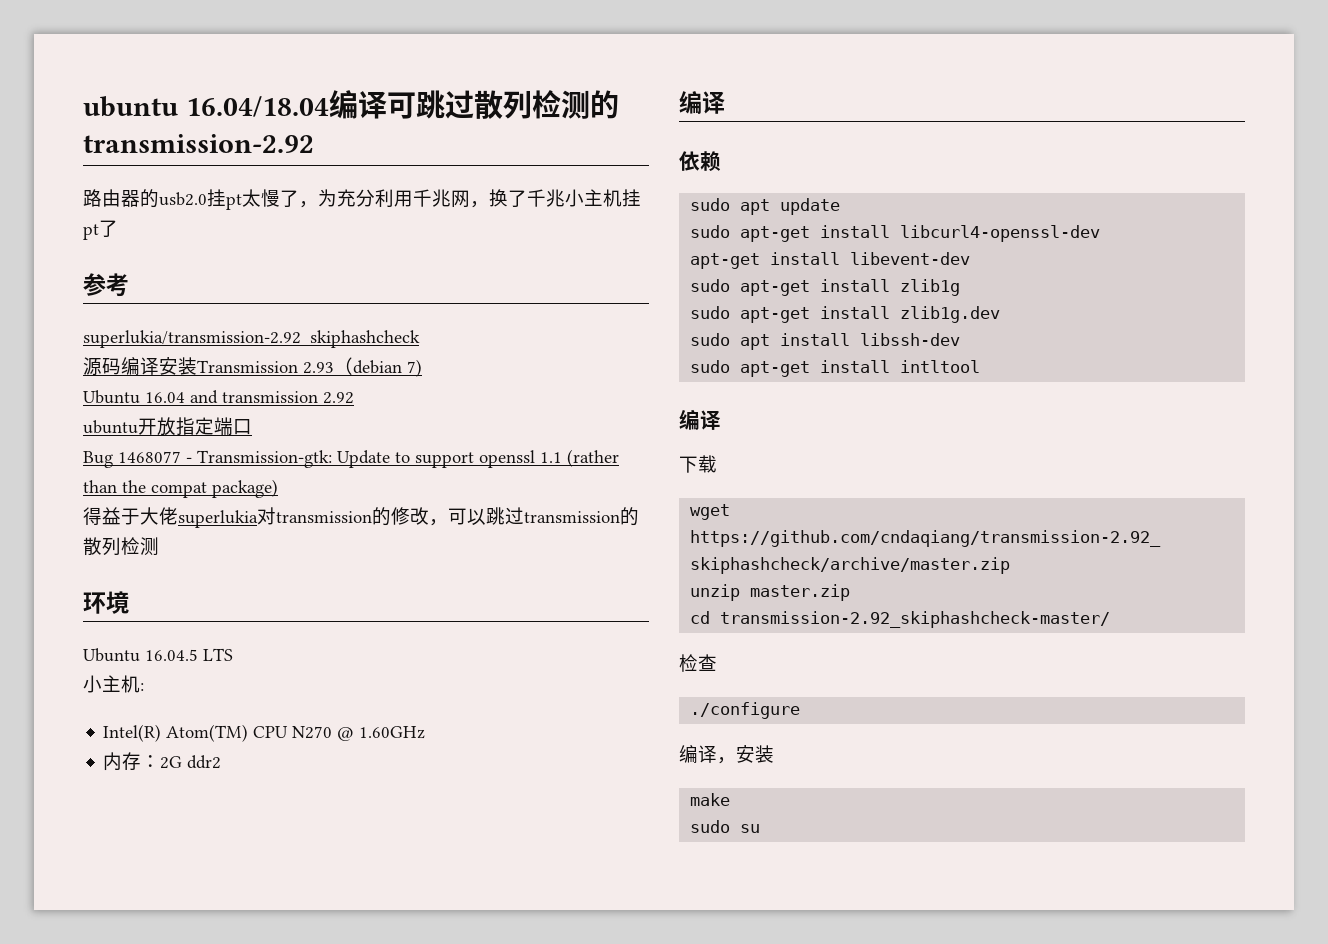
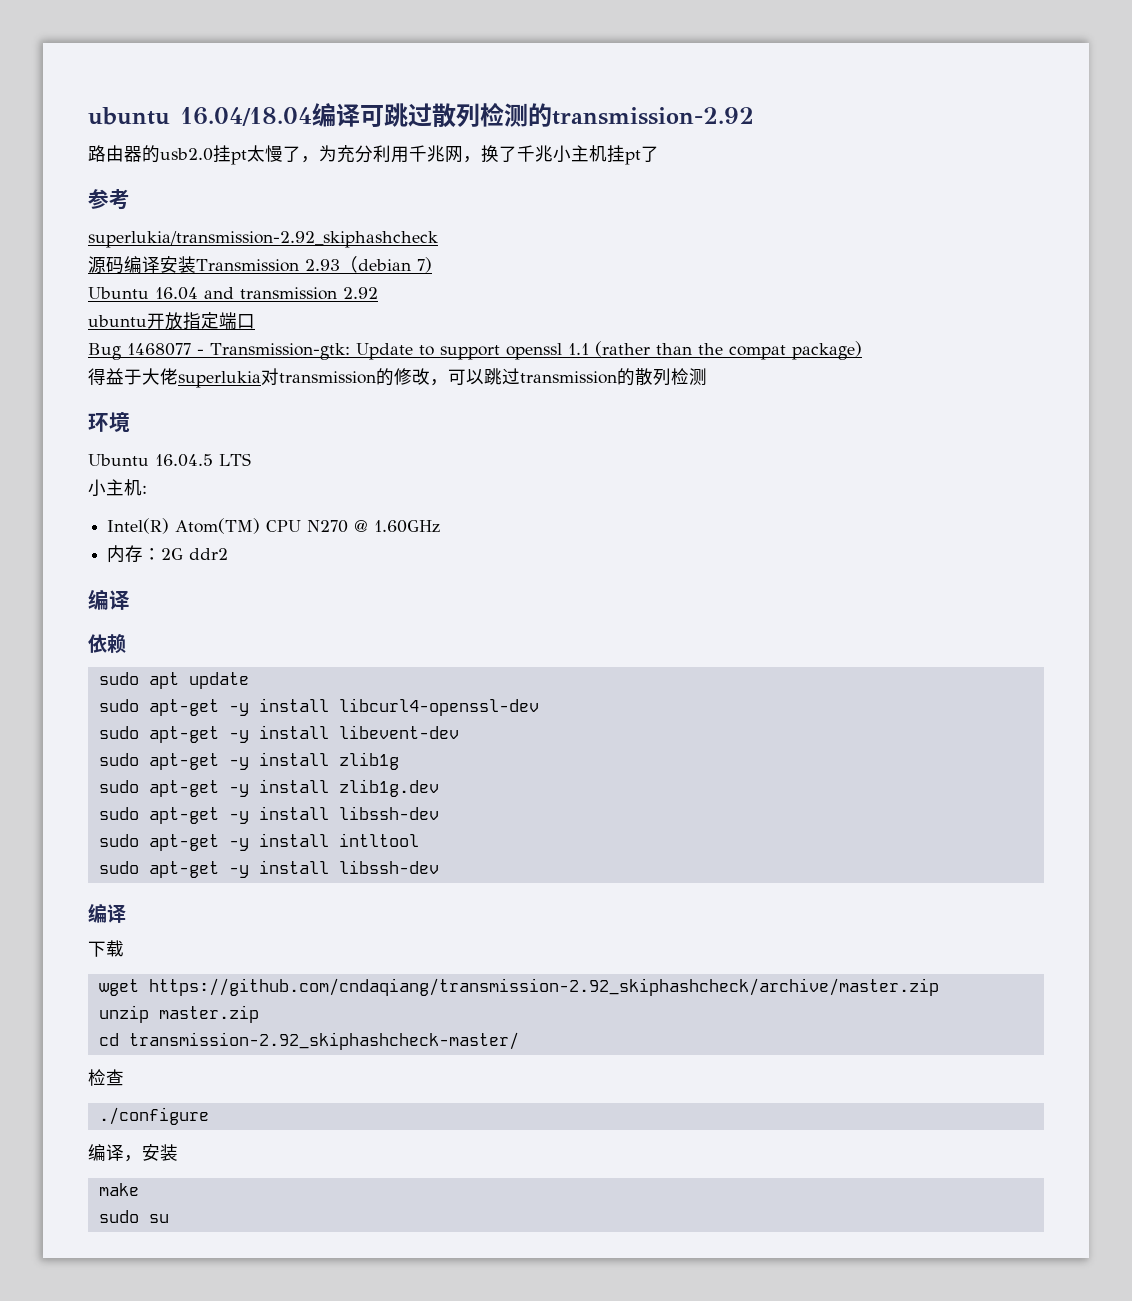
(811, 234) none -> [228,703,249,716] -y
[690,253,761,269] apt-get -> [98,726,249,743] sudo apt-get -y
(811, 288) none -> [228,757,249,770] -y
(811, 315) none -> [228,784,249,797] -y
[740,334,771,350] apt -> [148,807,249,824] apt-get -y
(811, 369) none -> [228,838,249,851] -y
(981, 366) none -> [98,860,439,878] // sudo apt-get -y install libssh-dev

